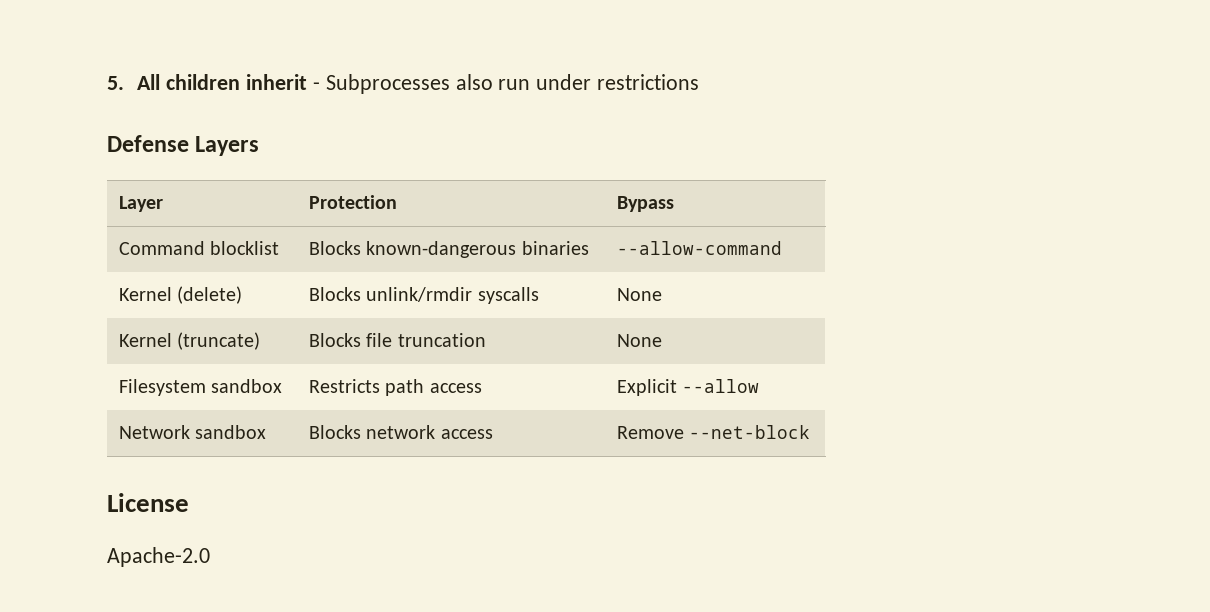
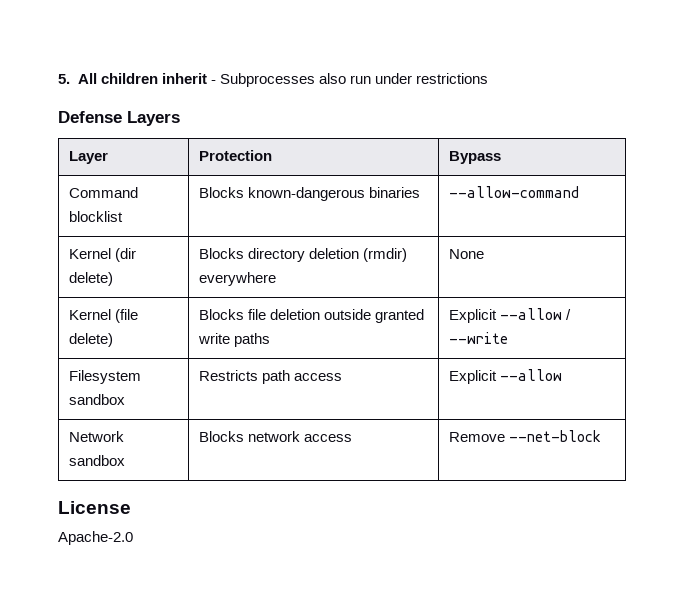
[177,286,243,304] [309,287,539,304] (delete) | Blocks unlink/rmdir syscalls -> [114,248,136,262] [68,272,113,286] [198,248,408,262] [198,272,276,286] (dir delete) | Blocks directory deletion (rmdir) everywhere
[177,332,261,350] (truncate) -> [114,309,138,323] [68,333,113,347] (file delete)
[397,333,486,347] [617,334,663,347] truncation | None -> [269,309,425,323] [197,333,270,347] [448,308,571,323] [448,332,508,344] deletion outside granted write paths | Explicit --allow / --write

